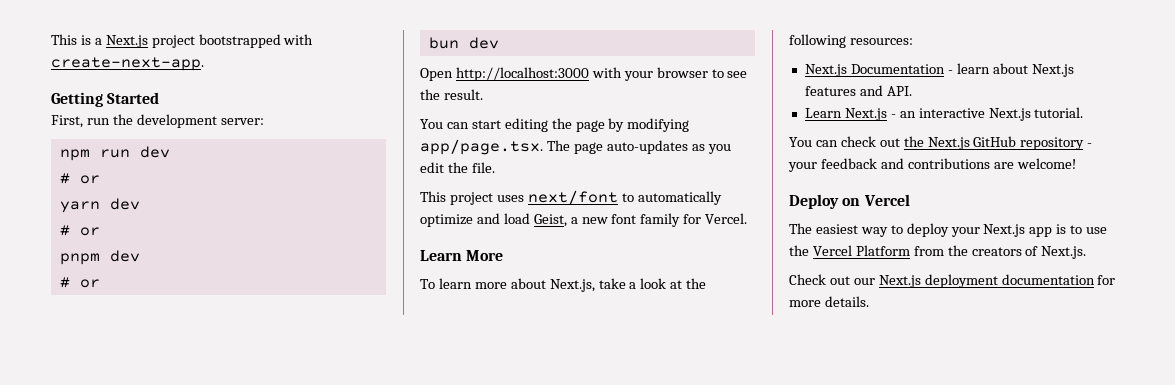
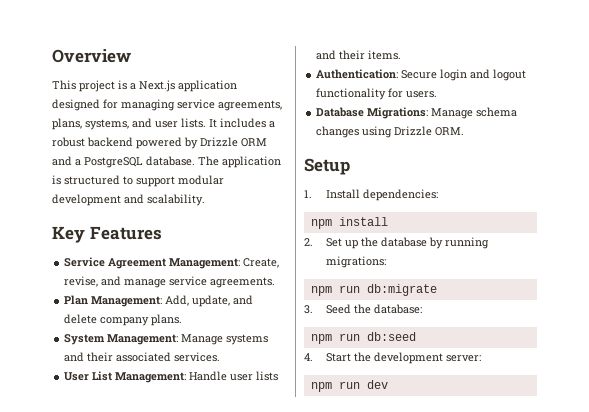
[51,34,314,48] [51,57,204,71] [51,92,160,107] [51,115,110,128] This is a Next.js project bootstrapped with create-next-app. // Getting Started // First, run -> [52,49,131,63] [52,80,237,92] [52,99,282,111] [52,118,275,130] [52,137,267,149] [52,156,281,168] [52,175,224,187] [52,194,205,206] [52,226,162,243] [64,257,280,269] [64,276,276,288] [64,295,254,307] [64,314,183,326] [64,334,269,345] [64,352,221,362] [64,371,279,383] [316,50,402,60] [316,69,527,81] [316,88,438,100] [316,107,518,119] [316,126,465,138] [304,158,350,175] [304,189,438,201] [310,217,388,229] [304,237,489,249] [325,256,386,268] [310,284,437,296] [304,304,422,314] [310,332,416,344] [304,353,351,362] Overview // This project is a Next.js application designed for managing service agreements, plans, systems, and user lists. It includes a robust backend powered by Drizzle ORM and a PostgreSQL database. The application is structured to support modular development and scalability. // Key Features // Service Agreement Management: Create, revise, and manage service agreements. // Plan Management: Add, update, and delete company plans. // System Management: Manage systems and their associated services. // User List Management: Handle user lists and their items. // Authentication: Secure login and logout functionality for users. // Database Migrations: Manage schema changes using Drizzle ORM. // Setup // 1. Install dependencies: // npm install // 2. Set up the database by running migrations: // npm run db:migrate // 3. Seed the database: // npm run db:seed // 4. Start
[59,173,100,184] [59,198,140,213] [59,225,100,236] [59,250,140,265] [59,277,100,288] [428,37,499,49] [420,67,748,81] [420,89,483,100] [420,118,690,132] [420,139,731,155] [420,162,495,173] [420,190,722,205] [420,213,748,227] [420,250,504,261] [420,278,707,292] [789,34,913,48] [804,63,1074,77] [804,85,912,96] [804,107,1084,121] [789,136,1093,150] [788,158,1076,172] [789,194,910,209] [789,223,1108,237] [789,245,1087,259] [789,274,1116,288] [789,296,869,307] // # or // yarn dev // # or // pnpm dev // # or // bun dev // Open http://localhost:3000 with your browser to see the result. // You can start editing the page by modifying app/page.tsx. The page auto-updates as you edit the file. // This project uses next/font to automatically optimize and load Geist, a new font family for Vercel. // Learn More // To learn more about Next.js, take a look at the following resources: // Next.js Documentation - learn about Next.js features and API. // Learn Next.js - an interactive Next.js tutorial. // You can check out the Next.js GitHub repository - your feedback and contributions are welcome! // Deploy on Vercel // The easiest way to deploy your Next.js app is to use the Vercel Platform from the creators of Next.js. // Check out our Next.js deployment documentation for more details. -> (388, 384) none

